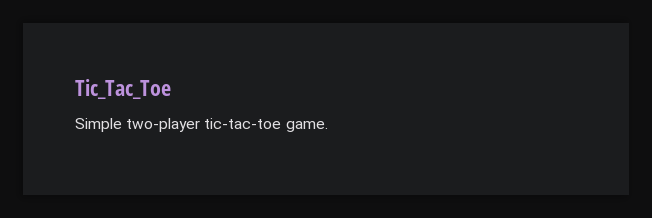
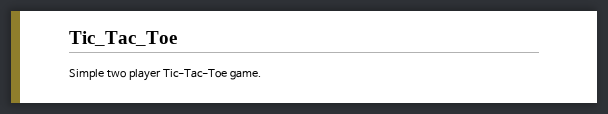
[126,118,282,132] two-player tic-tac-toe -> [106,69,227,81] two player Tic-Tac-Toe

